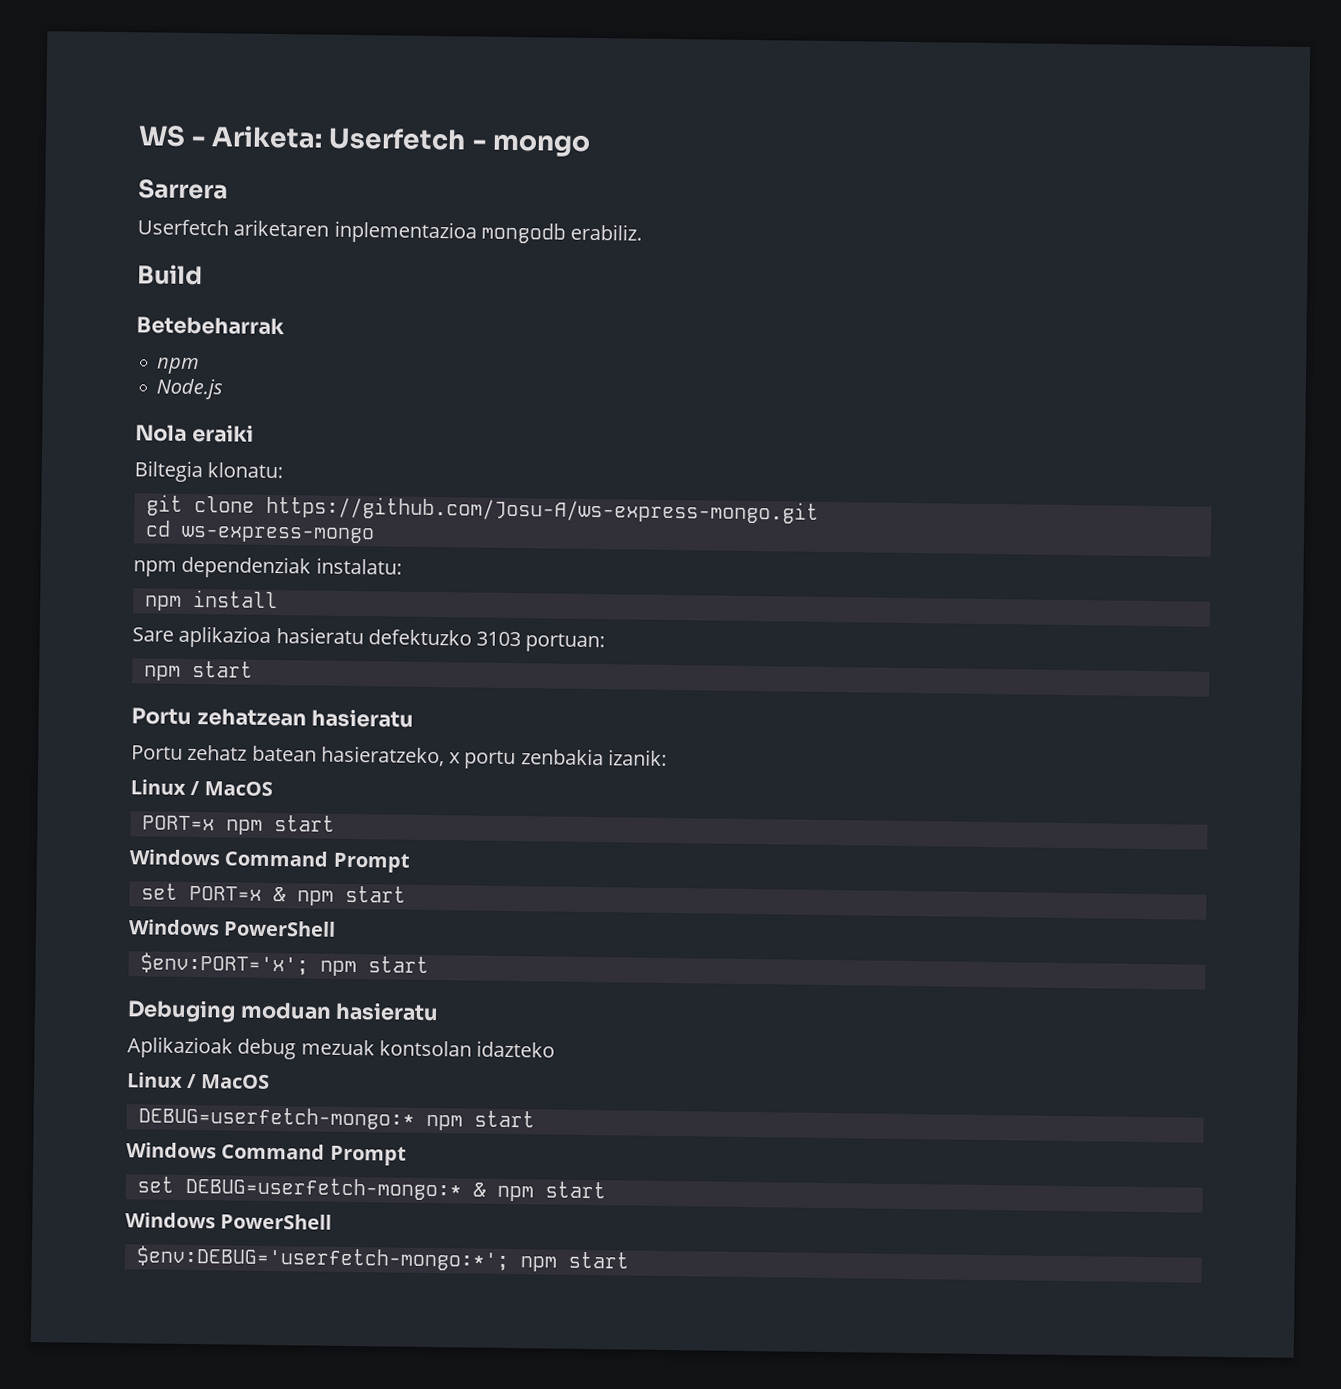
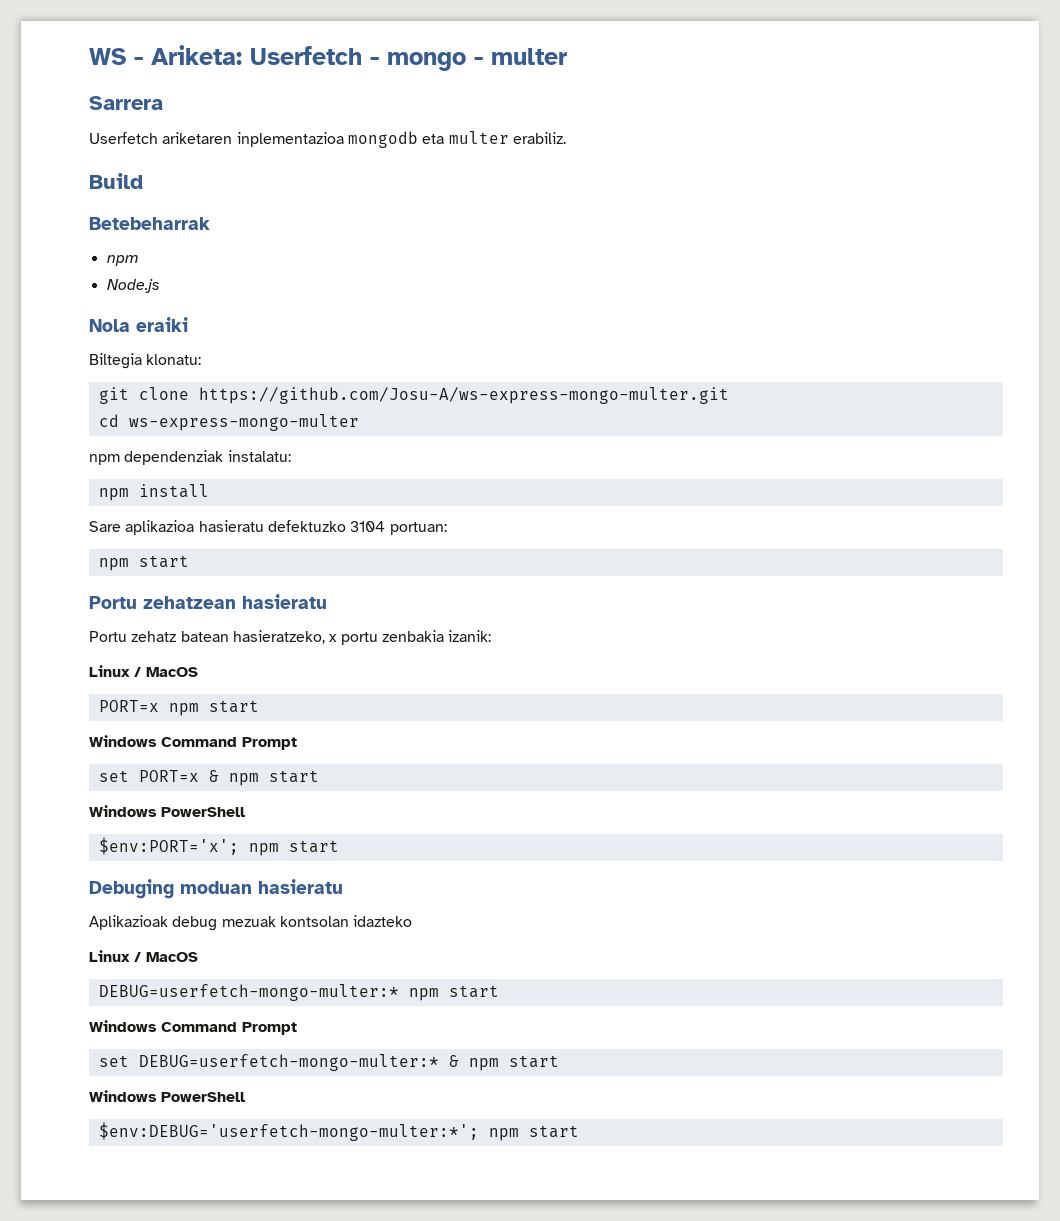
(591, 145) none -> [474,48,567,65] - multer
(566, 233) none -> [422,131,509,144] eta multer
[265,495,819,524] https://github.com/Josu-A/ws-express-mongo.git -> [198,387,729,404] https://github.com/Josu-A/ws-express-mongo-multer.git
[180,525,375,544] ws-express-mongo -> [128,414,359,431] ws-express-mongo-multer
[476,631,522,647] 3103 -> [350,521,386,532] 3104
[137,1106,535,1131] [126,1142,407,1166] [136,1176,606,1202] [125,1212,333,1230] [135,1245,510,1272] DEBUG=userfetch-mongo:* npm start // Windows Command Prompt // set DEBUG=userfetch-mongo:* & npm start // Windows PowerShell // $env:DEBUG='userfetch-mongo:*'; -> [98,984,499,1001] [89,1020,297,1035] [98,1054,559,1071] [89,1090,246,1102] [98,1122,479,1141] DEBUG=userfetch-mongo-multer:* npm start // Windows Command Prompt // set DEBUG=userfetch-mongo-multer:* & npm start // Windows PowerShell // $env:DEBUG='userfetch-mongo-multer:*';

